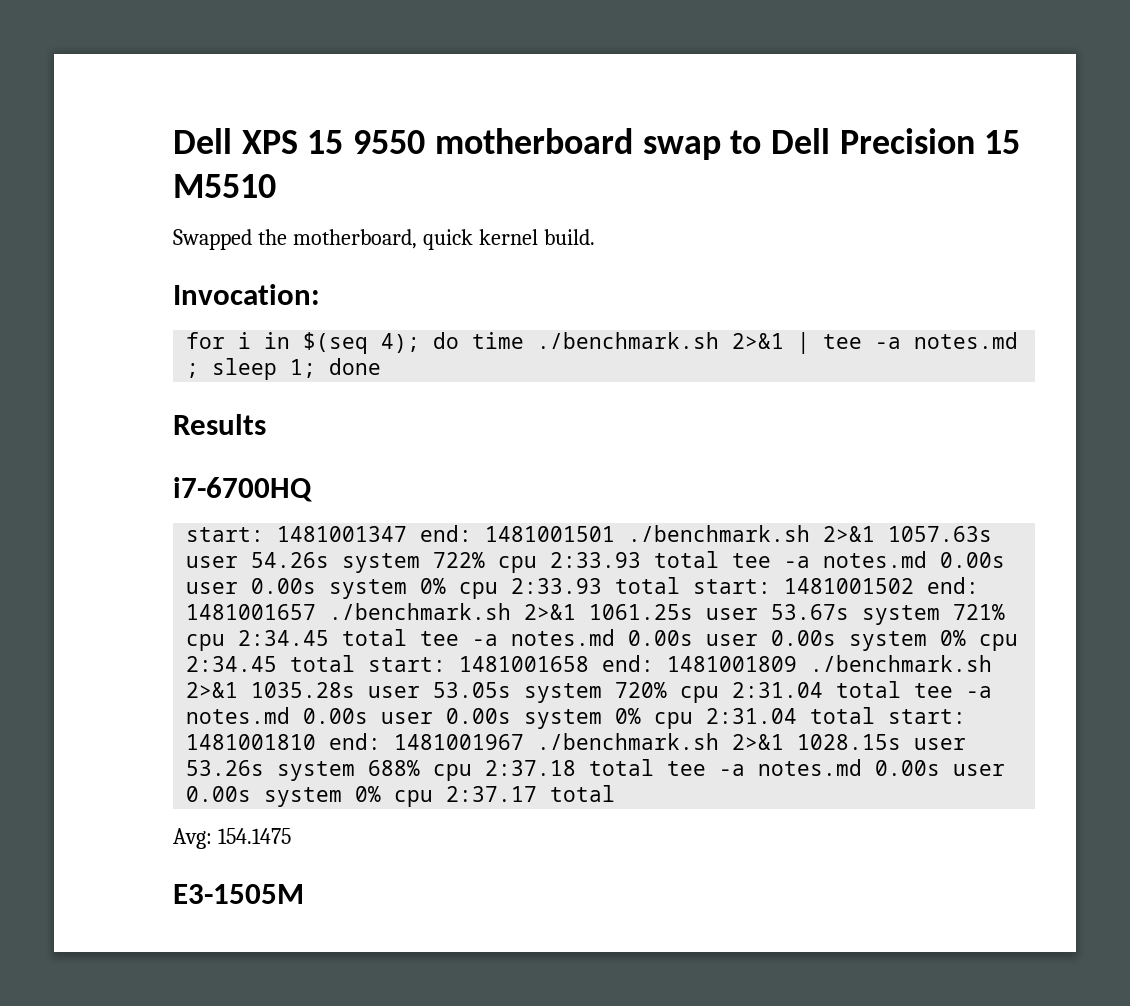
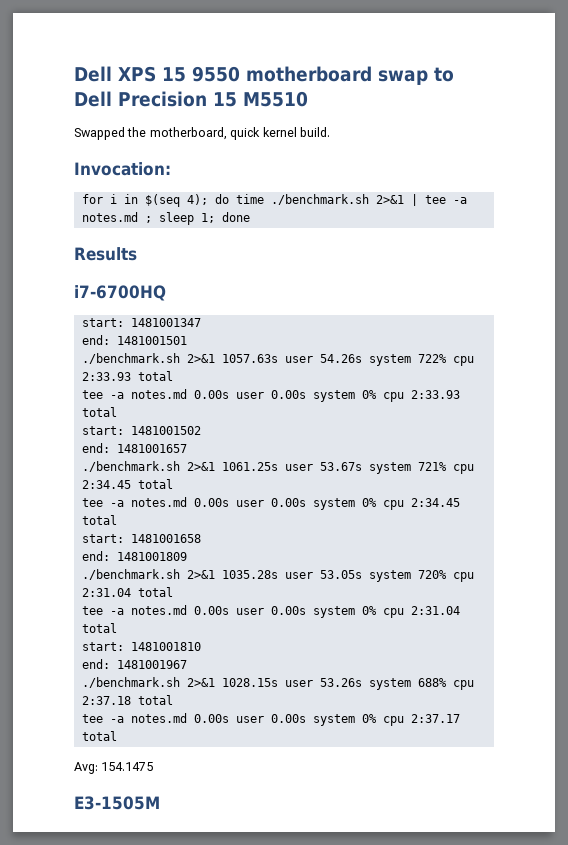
(408, 534) none -> (201, 322) //
(616, 534) none -> (187, 340) //
(720, 559) none -> (173, 376) //
(681, 585) none -> (117, 412) //
(915, 586) none -> (201, 430) //
(317, 612) none -> (187, 448) //
(408, 637) none -> (173, 484) //
(356, 663) none -> (117, 520) //
(590, 664) none -> (201, 538) //
(798, 664) none -> (187, 556) //
(902, 689) none -> (173, 592) //
(876, 715) none -> (117, 628) //
(317, 742) none -> (201, 646) //
(525, 742) none -> (187, 664) //
(655, 767) none -> (173, 700) //

